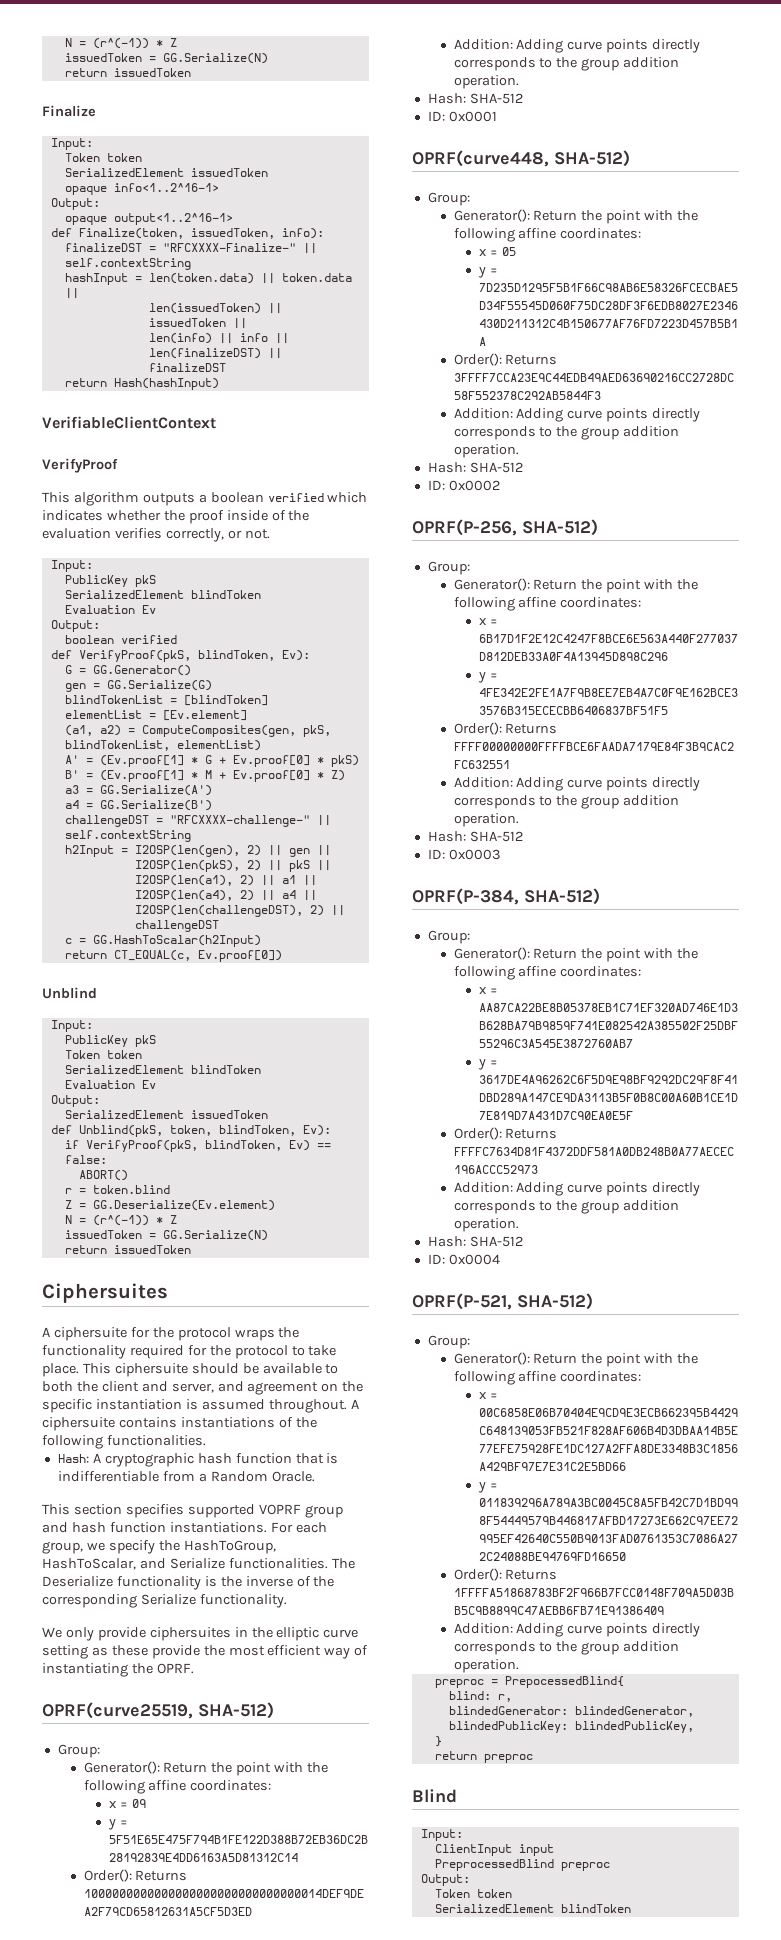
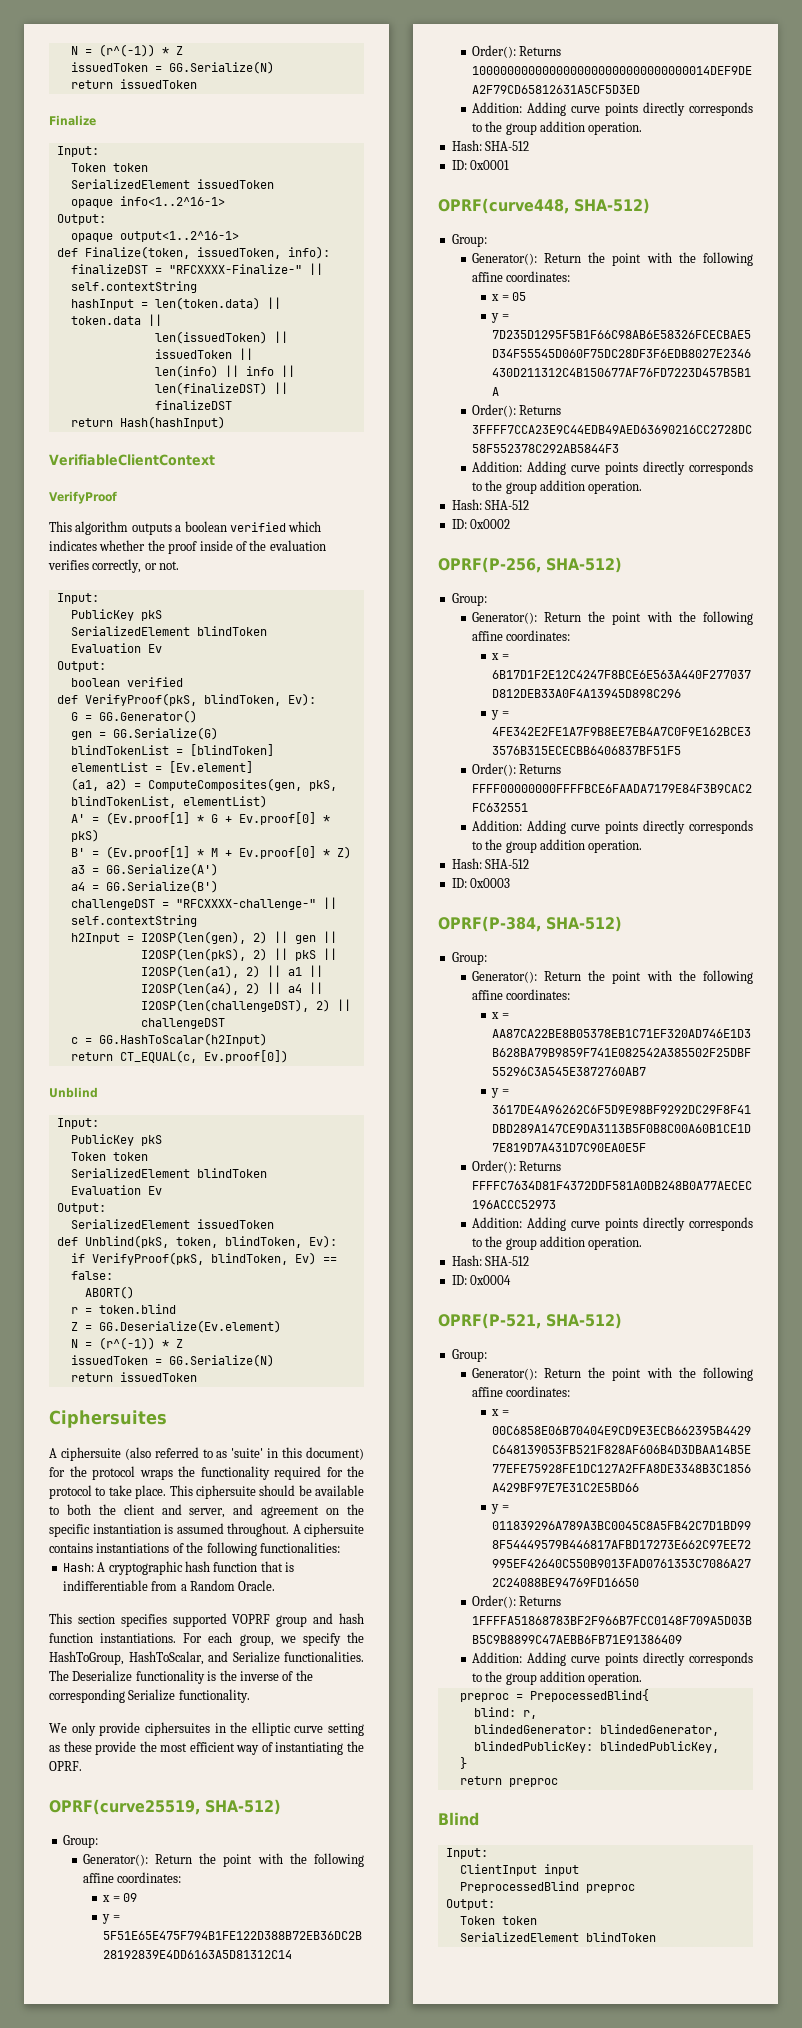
(127, 1334) none -> [124,1447,364,1460] (also referred to as 'suite' in this document)
[106,1435,206,1446] functionalities. -> [259,1542,340,1553] functionalities:

